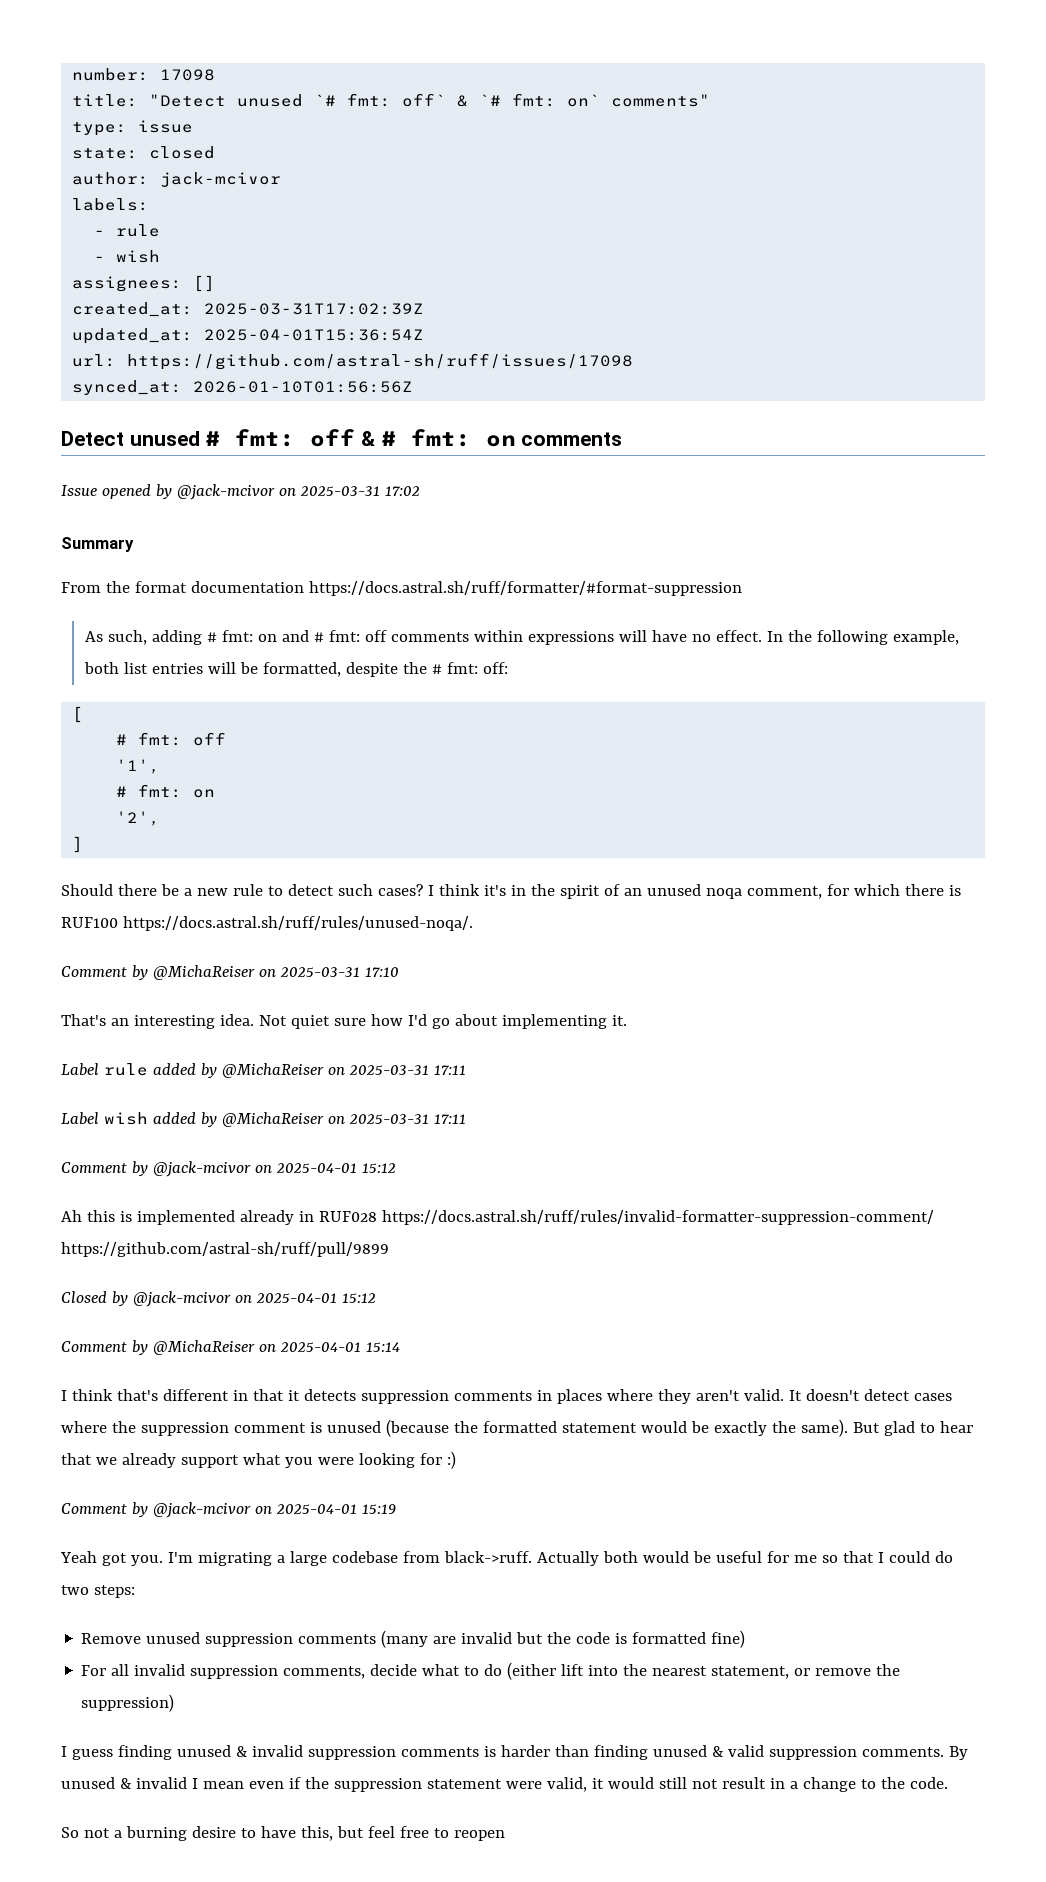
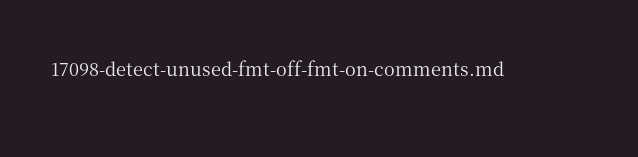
[72,68,216,81] [72,93,711,107] [72,120,194,136] [72,146,216,159] [72,172,282,187] [72,198,150,211] [94,224,161,237] [94,250,161,263] [72,275,216,292] [72,302,425,317] [72,328,425,344] [72,353,634,370] [72,380,414,395] [61,429,623,447] [61,484,420,500] [61,537,134,552] [61,581,742,596] [84,630,959,645] [83,662,508,677] [72,706,84,723] [116,732,227,746] [116,759,161,774] [116,784,216,798] [116,811,161,826] [72,836,84,853] [61,884,961,899] [61,916,473,931] [61,965,399,980] [61,1014,627,1029] [61,1063,466,1078] [61,1112,466,1127] [61,1161,396,1177] [61,1210,934,1225] [61,1242,389,1257] [61,1291,376,1307] [61,1340,400,1355] [61,1389,952,1404] [61,1419,973,1437] [61,1451,456,1469] [61,1502,396,1518] [60,1551,953,1566] [61,1585,135,1598] [81,1630,746,1648] [81,1662,901,1680] [81,1694,175,1712] [61,1745,968,1760] [61,1777,948,1792] [61,1826,505,1841] number: 17098 // title: "Detect unused `# fmt: off` & `# fmt: on` comments" // type: issue // state: closed // author: jack-mcivor // labels: // - rule // - wish // assignees: [] // created_at: 2025-03-31T17:02:39Z // updated_at: 2025-04-01T15:36:54Z // url: https://github.com/astral-sh/ruff/issues/17098 // synced_at: 2026-01-10T01:56:56Z // Detect unused # fmt: off & # fmt: on comments // Issue opened by @jack-mcivor on 2025-03-31 17:02 // Summary // From the format documentation https://docs.astral.sh/ruff/formatter/#format-suppression // As such, adding # fmt: on and # fmt: off comments within expressions will have no effect. In the following example, both list entries will be formatted, despite the # fmt: off: // [ // # fmt: off // '1', // # fmt: on // '2', // ] // Should there be a new rule to detect such cases? I think it's in the spirit of an unused noqa comment, for which there is RUF100 https://docs.astral.sh/ruff/rules/unused-noqa/. // Comment by @MichaReiser on 2025-03-31 17:10 // That's an interesting idea. Not quiet sure how I'd go about implementing it. // Label rule added by @MichaReiser on 2025-03-31 17:11 // Label wish added by @MichaReiser on 2025-03-31 17:11 // Comment by @jack-mcivor on 2025-04-01 15:12 // Ah this is implemented already in RUF028 https://docs.astral.sh/ruff/rules/invalid-formatter-suppression-comment/ https://github.com/astral-sh/ruff/pull/9899 // Closed by @jack-mcivor on 2025-04-01 15:12 // Comment by @MichaReiser on 2025-04-01 15:14 // I think that's different in that it detects suppression comments in places where they aren't valid. It doesn't detect cases where the suppression comment is unused (because the formatted statement would be exactly the same). But glad to hear that we already support what you were looking for :) // Comment by @jack-mcivor on 2025-04-01 15:19 // Yeah got you. I'm migrating a large codebase from black->ruff. Actually both would be useful for me so that I could do two steps: // Remove unused suppression comments (many are invalid but the code is formatted fine) // For all invalid suppression comments, decide what to do (either lift into the nearest statement, or remove the suppression) // I guess finding unused & invalid suppression comments is harder than finding unused & valid suppression comments. By unused & invalid I mean even if the suppression statement were valid, it would still not result in a change to the code. // So not a burning desire to have this, but feel free to reopen -> [51,60,504,76] 17098-detect-unused-fmt-off-fmt-on-comments.md

